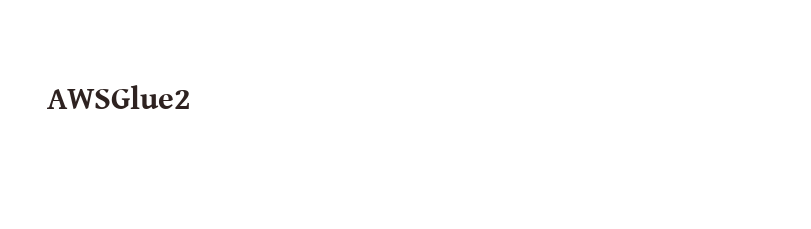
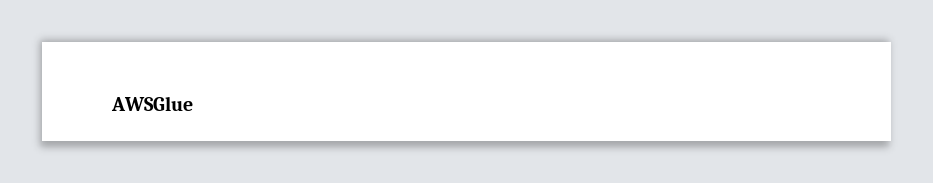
[47,85,191,109] AWSGlue2 -> [111,96,193,111] AWSGlue

